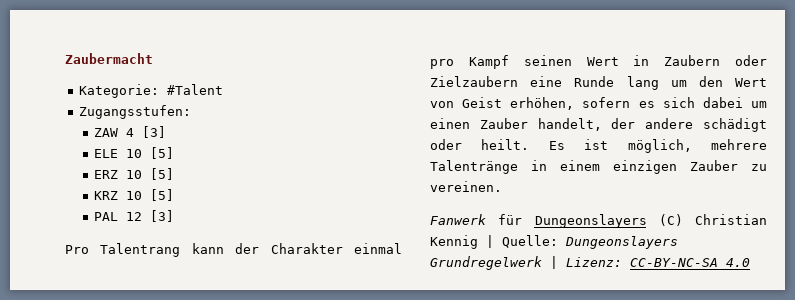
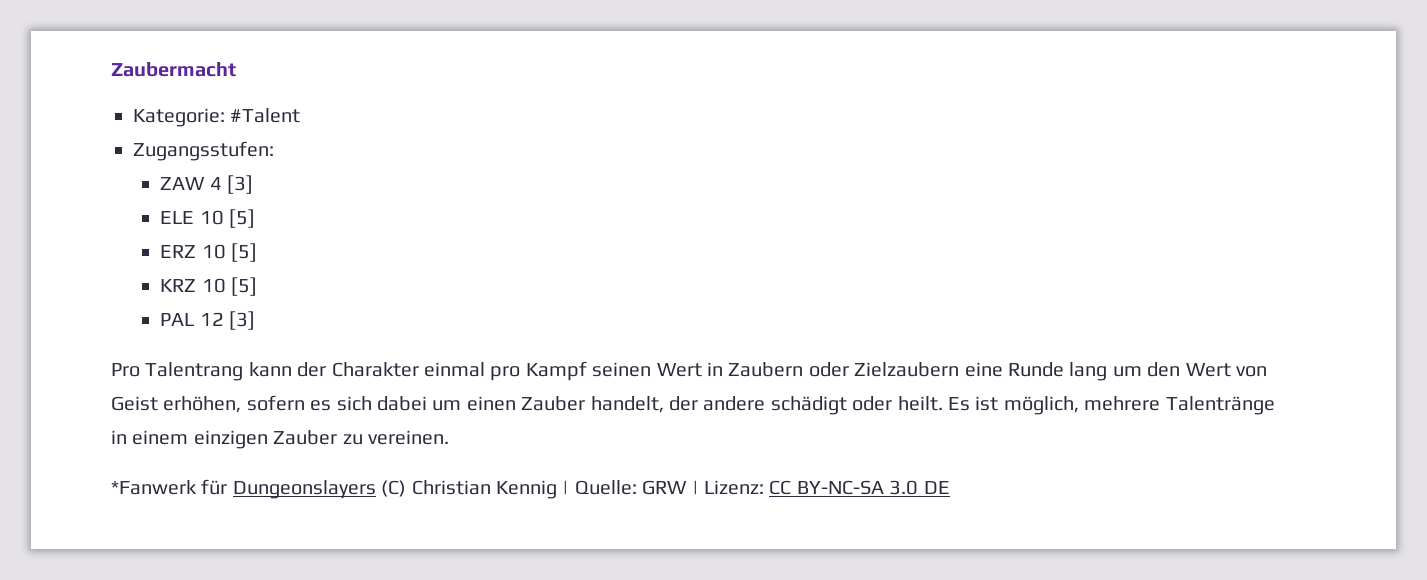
[430,214,486,225] Fanwerk -> [111,480,197,495] *Fanwerk
[565,236,678,249] [430,256,750,270] Dungeonslayers Grundregelwerk | Lizenz: CC-BY-NC-SA 4.0 -> [642,480,950,495] GRW | Lizenz: CC BY-NC-SA 3.0 DE

